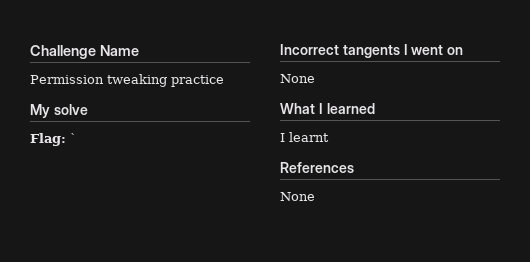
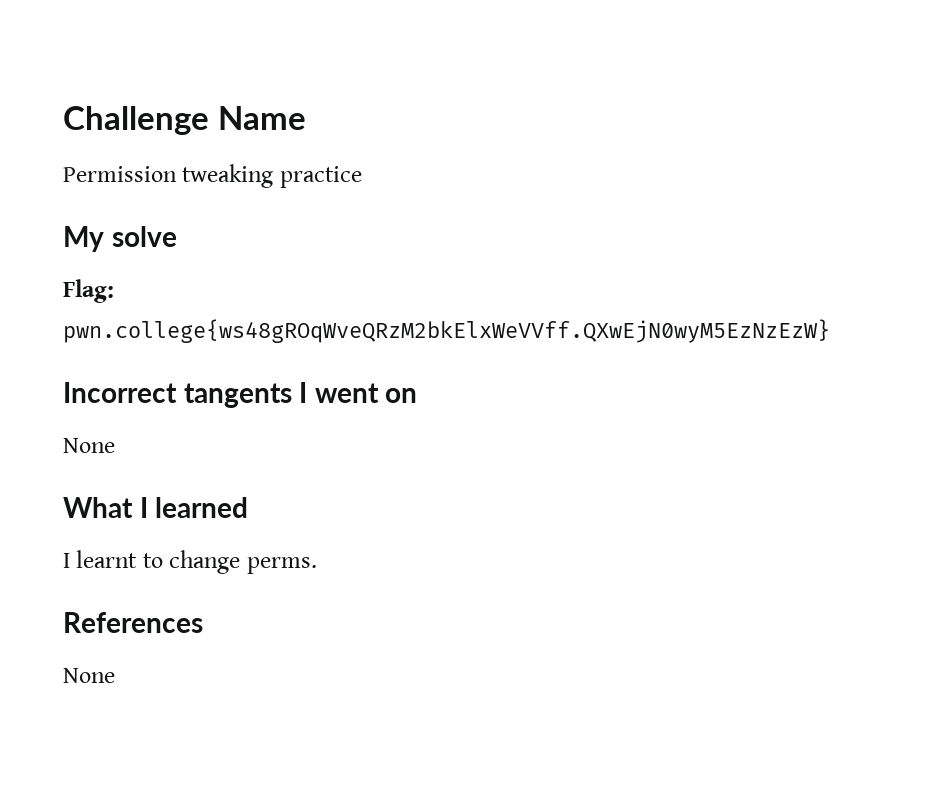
[70,133,77,143] ` -> [63,319,830,343] pwn.college{ws48gROqWveQRzM2bkElxWeVVff.QXwEjN0wyM5EzNzEzW}
(329, 137) none -> [142,550,317,574] to change perms.

